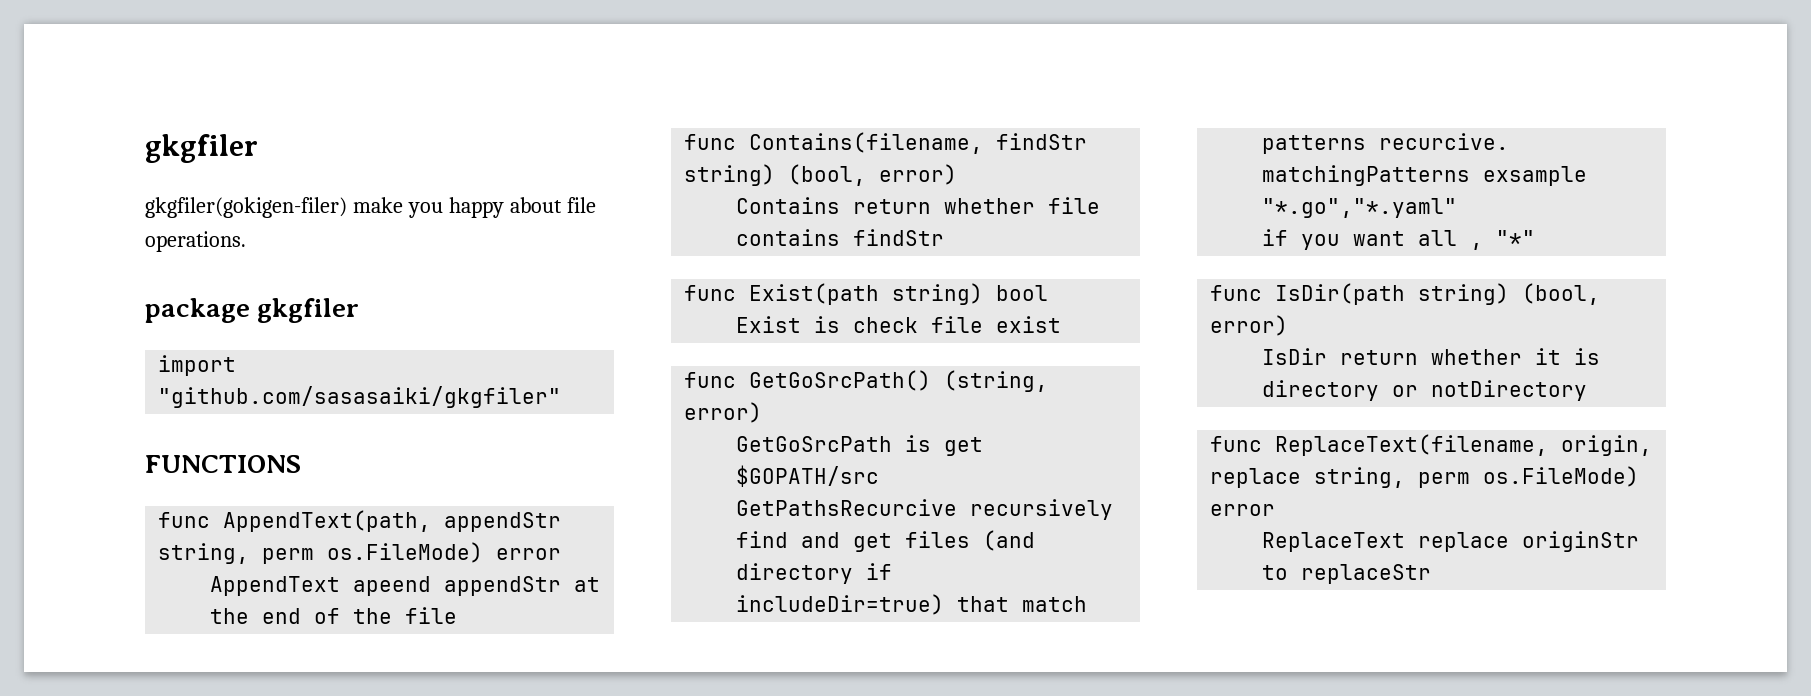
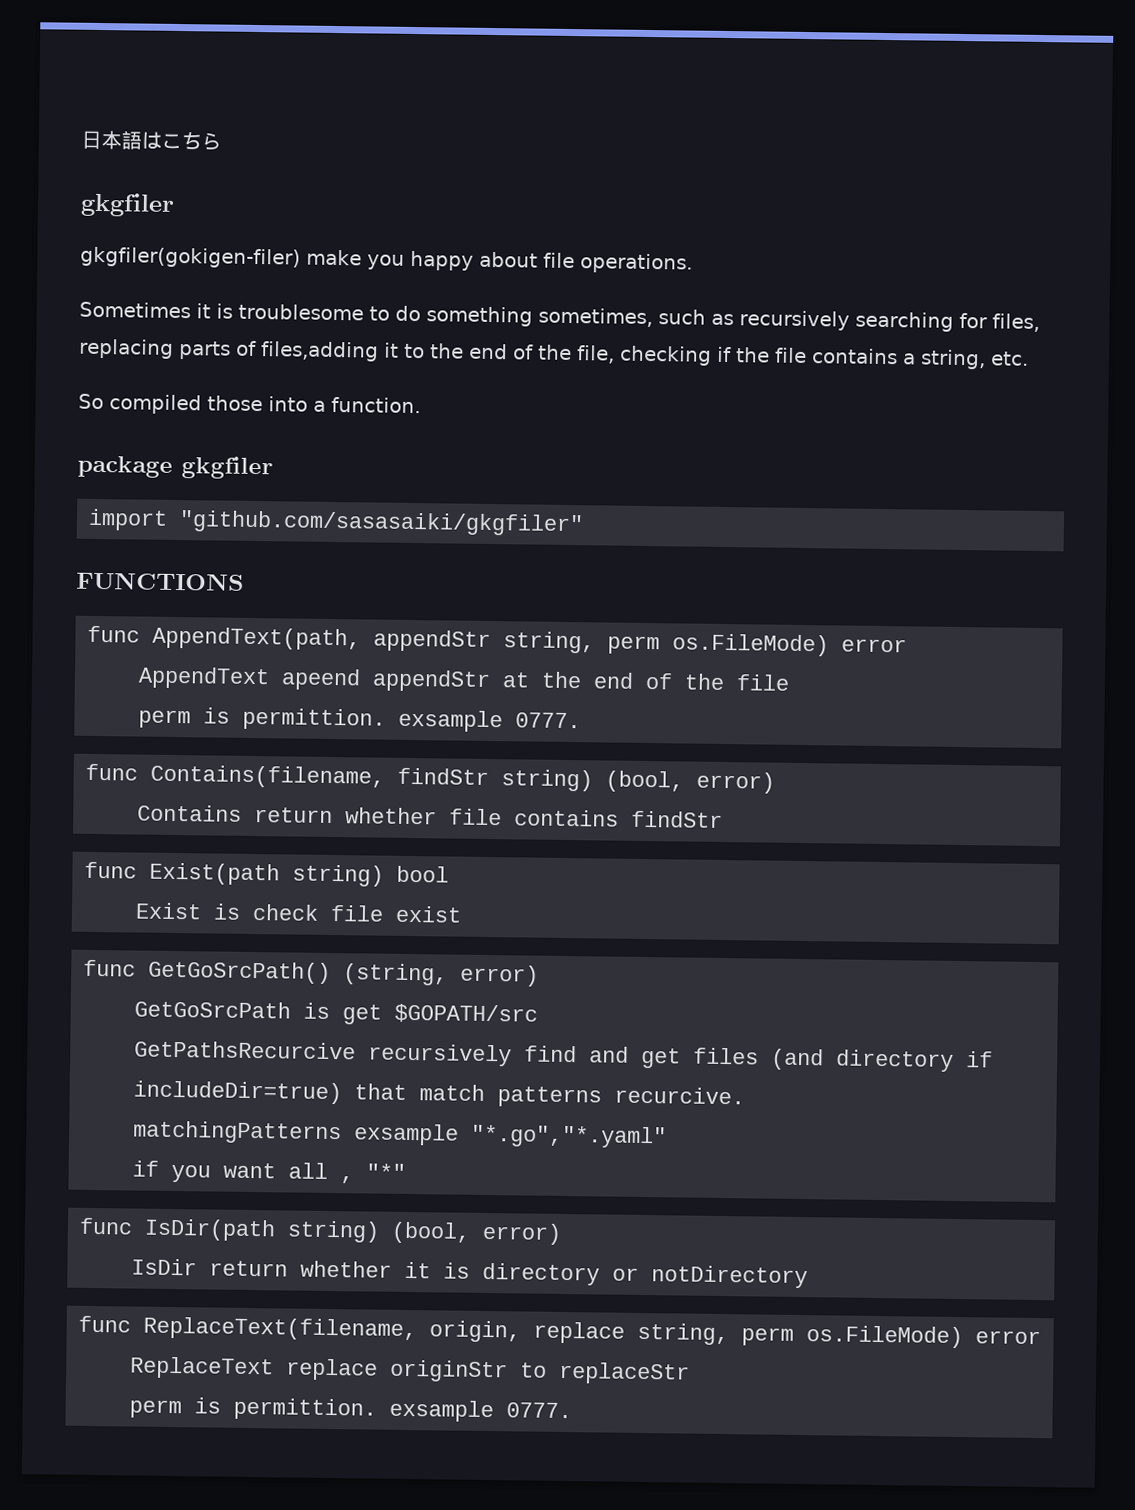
(145, 148) none -> [81,130,222,150] 日本語はこちら //
(246, 241) none -> [79,301,1040,332] [79,338,1029,370] [78,393,421,415] // Sometimes it is troublesome to do something sometimes, such as recursively searching for files, replacing parts of files,adding it to the end of the file, checking if the file contains a string, etc. // So compiled those into a function.
(458, 615) none -> [138,707,581,733] // perm is permittion. exsample 0777.
(1432, 574) none -> [129,1397,572,1423] // perm is permittion. exsample 0777.

